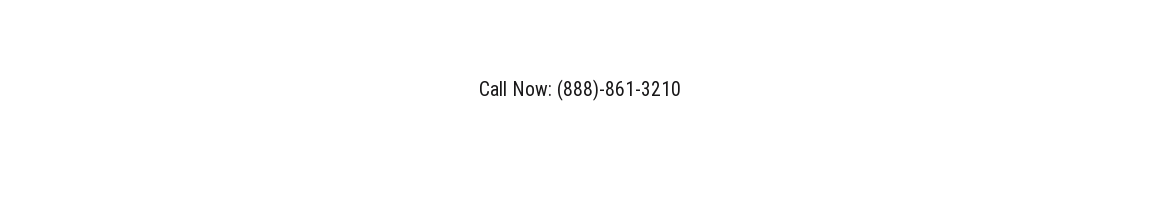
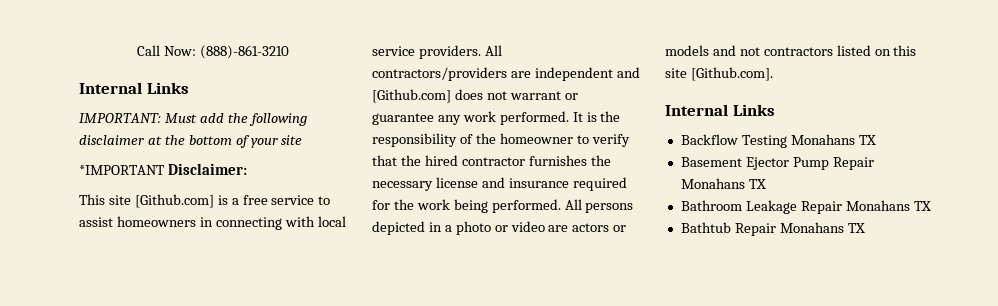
(681, 90) none -> [79,82,189,94] [79,113,307,126] [79,135,303,148] [79,163,247,175] [79,194,331,208] [79,216,346,230] [372,45,502,59] [372,67,640,81] [372,89,578,103] [372,111,621,125] [372,133,630,147] [372,155,611,166] [372,177,627,191] [372,199,634,213] [372,221,627,235] [665,45,917,56] [665,67,773,81] [665,104,775,116] [680,134,876,148] [680,157,874,170] [680,178,766,189] [680,200,931,214] [680,222,865,236] // Internal Links // IMPORTANT: Must add the following disclaimer at the bottom of your site // *IMPORTANT Disclaimer: // This site [Github.com] is a free service to assist homeowners in connecting with local service providers. All contractors/providers are independent and [Github.com] does not warrant or guarantee any work performed. It is the responsibility of the homeowner to verify that the hired contractor furnishes the necessary license and insurance required for the work being performed. All persons depicted in a photo or video are actors or models and not contractors listed on this site [Github.com]. // Internal Links // Backflow Testing Monahans TX // Basement Ejector Pump Repair Monahans TX // Bathroom Leakage Repair Monahans TX // Bathtub Repair Monahans TX

